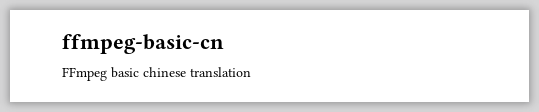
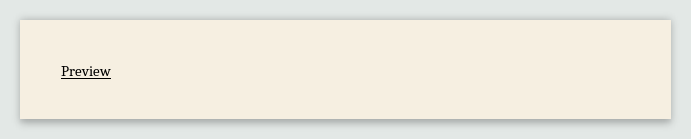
[62,34,224,54] [62,67,251,81] ffmpeg-basic-cn // FFmpeg basic chinese translation -> [61,66,111,76] Preview

